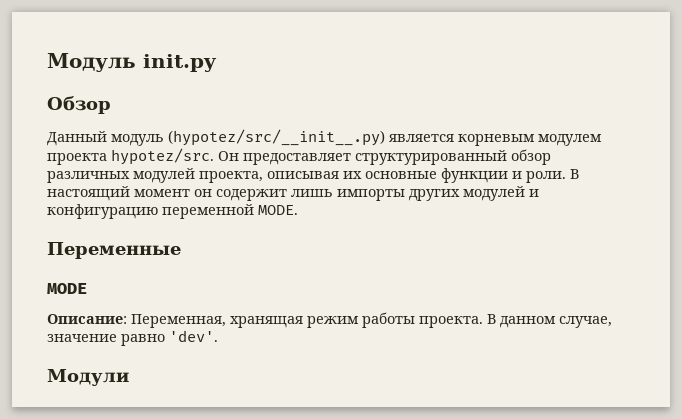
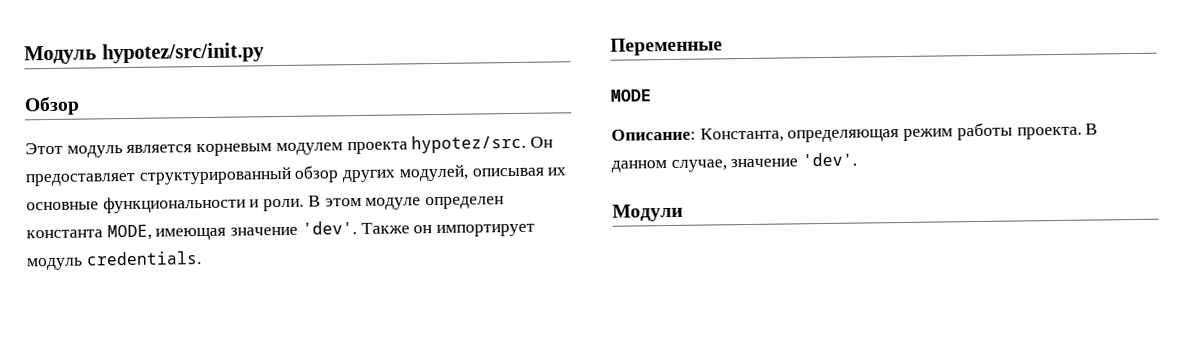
[143,54,217,72] init.py -> [101,42,265,64] hypotez/src/init.py
[47,129,385,146] Данный модуль (hypotez/src/__init__.py) -> [25,142,123,158] Этот модуль
[47,168,263,183] различных модулей проекта, -> [342,164,469,183] других модулей,
[441,168,508,183] функции -> [102,195,246,214] функциональности
[47,186,539,201] [47,204,298,219] настоящий момент он содержит лишь импорты других модулей и конфигурацию переменной MODE. -> [324,196,505,210] [26,221,536,241] [26,251,202,271] этом модуле определен константа MODE, имеющая значение 'dev'. Также он импортирует модуль credentials.
[131,314,303,328] Переменная, хранящая -> [699,127,900,143] Константа, определяющая
[121,334,165,346] равно -> (799, 163) none

